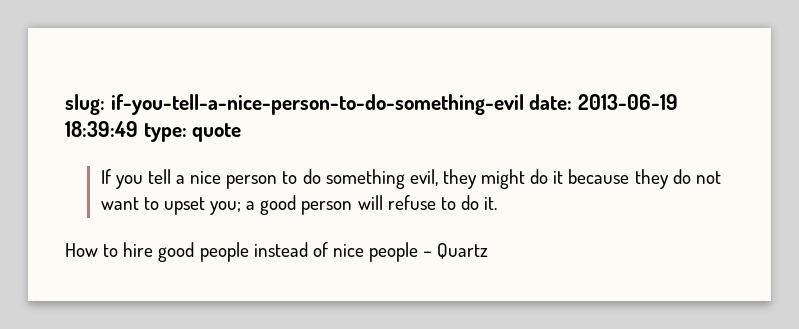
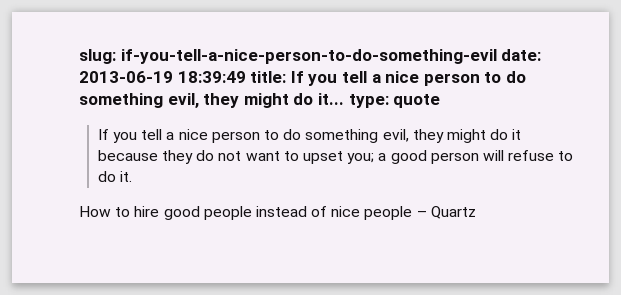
(138, 129) none -> [250,71,526,86] [79,93,344,108] title: If you tell a nice person to do something evil, they might do it...

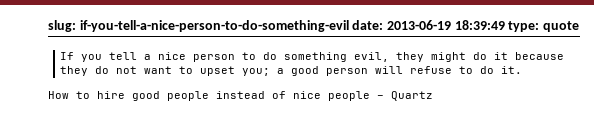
[250,71,526,86] [79,93,344,108] title: If you tell a nice person to do something evil, they might do it... -> (505, 25) none

